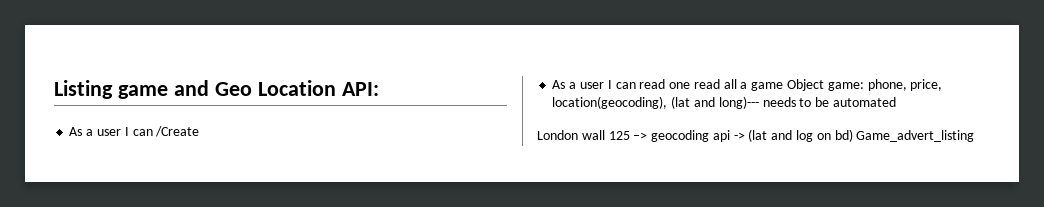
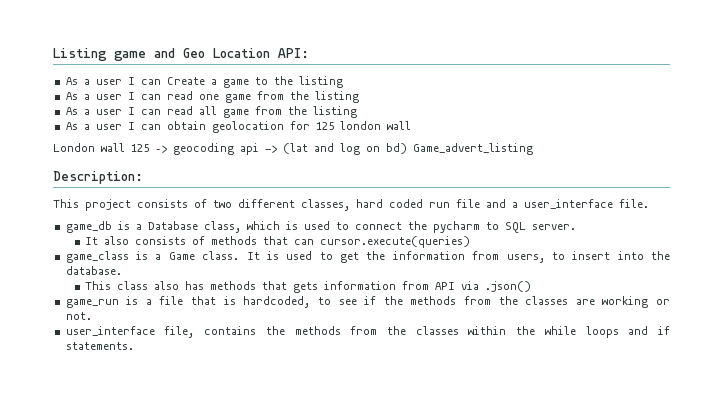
[155,126,200,137] /Create -> [166,76,343,88] Create a game to the listing
[693,79,943,91] [552,96,896,109] read all a game Object game: phone, price, location(geocoding), (lat and long)--- needs to be automated -> [224,91,359,103] [65,106,357,118] [65,121,411,133] game from the listing // As a user I can read all game from the listing // As a user I can obtain geolocation for 125 london wall
(975, 136) none -> [53,171,143,184] [53,199,649,211] [65,221,576,233] [85,236,471,248] [65,251,670,263] [65,266,122,275] [85,281,532,293] [65,296,671,308] [65,312,92,320] [65,326,670,338] [65,342,134,350] // Description: // This project consists of two different classes, hard coded run file and a user_interface file. // game_db is a Database class, which is used to connect the pycharm to SQL server. // It also consists of methods that can cursor.execute(queries) // game_class is a Game class. It is used to get the information from users, to insert into the database. // This class also has methods that gets information from API via .json() // game_run is a file that is hardcoded, to see if the methods from the classes are working or not. // user_interface file, contains the methods from the classes within the while loops and if statements.

